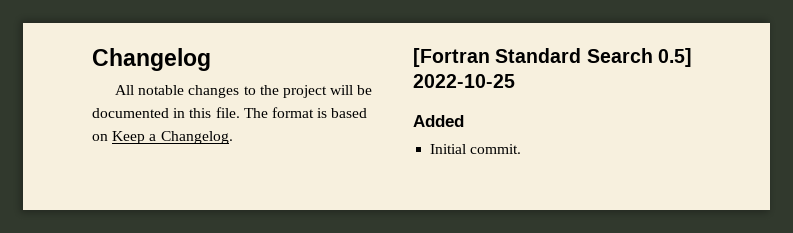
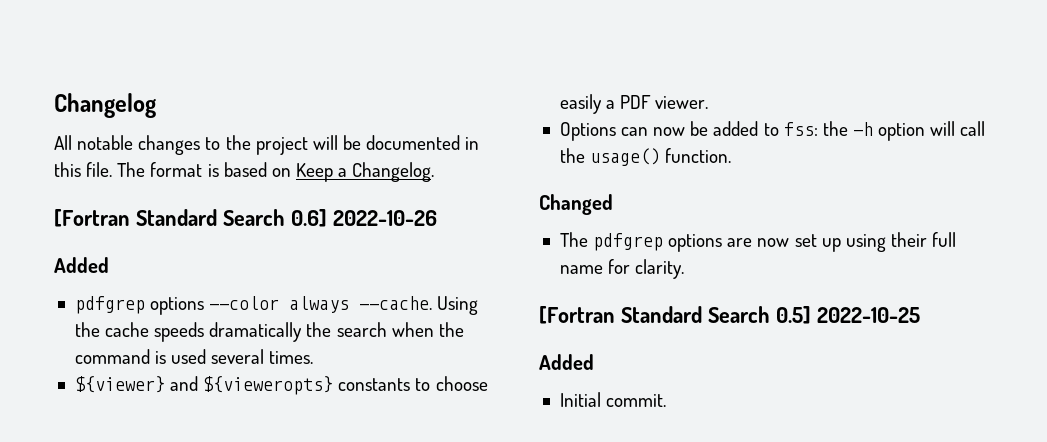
(233, 137) none -> [54,209,437,227] [54,257,109,273] [74,296,479,315] [74,322,464,342] [74,349,314,364] [74,376,488,395] [559,94,709,114] [559,121,986,141] [559,148,732,166] [539,194,613,215] [559,232,957,252] [559,259,685,279] // [Fortran Standard Search 0.6] 2022-10-26 // Added // pdfgrep options --color always --cache. Using the cache speeds dramatically the search when the command is used several times. // ${viewer} and ${vieweropts} constants to choose easily a PDF viewer. // Options can now be added to fss: the -h option will call the usage() function. // Changed // The pdfgrep options are now set up using their full name for clarity.

